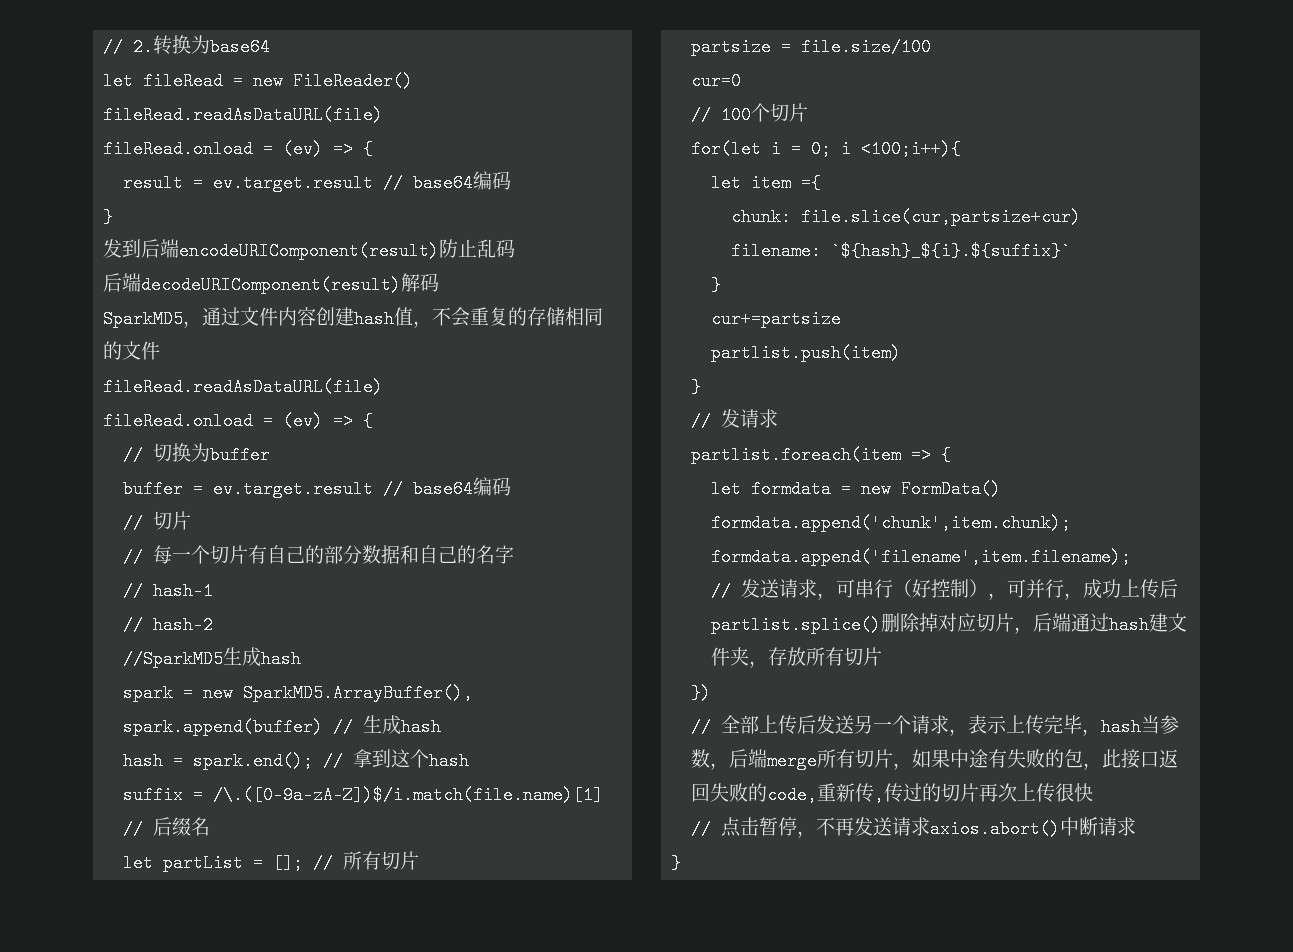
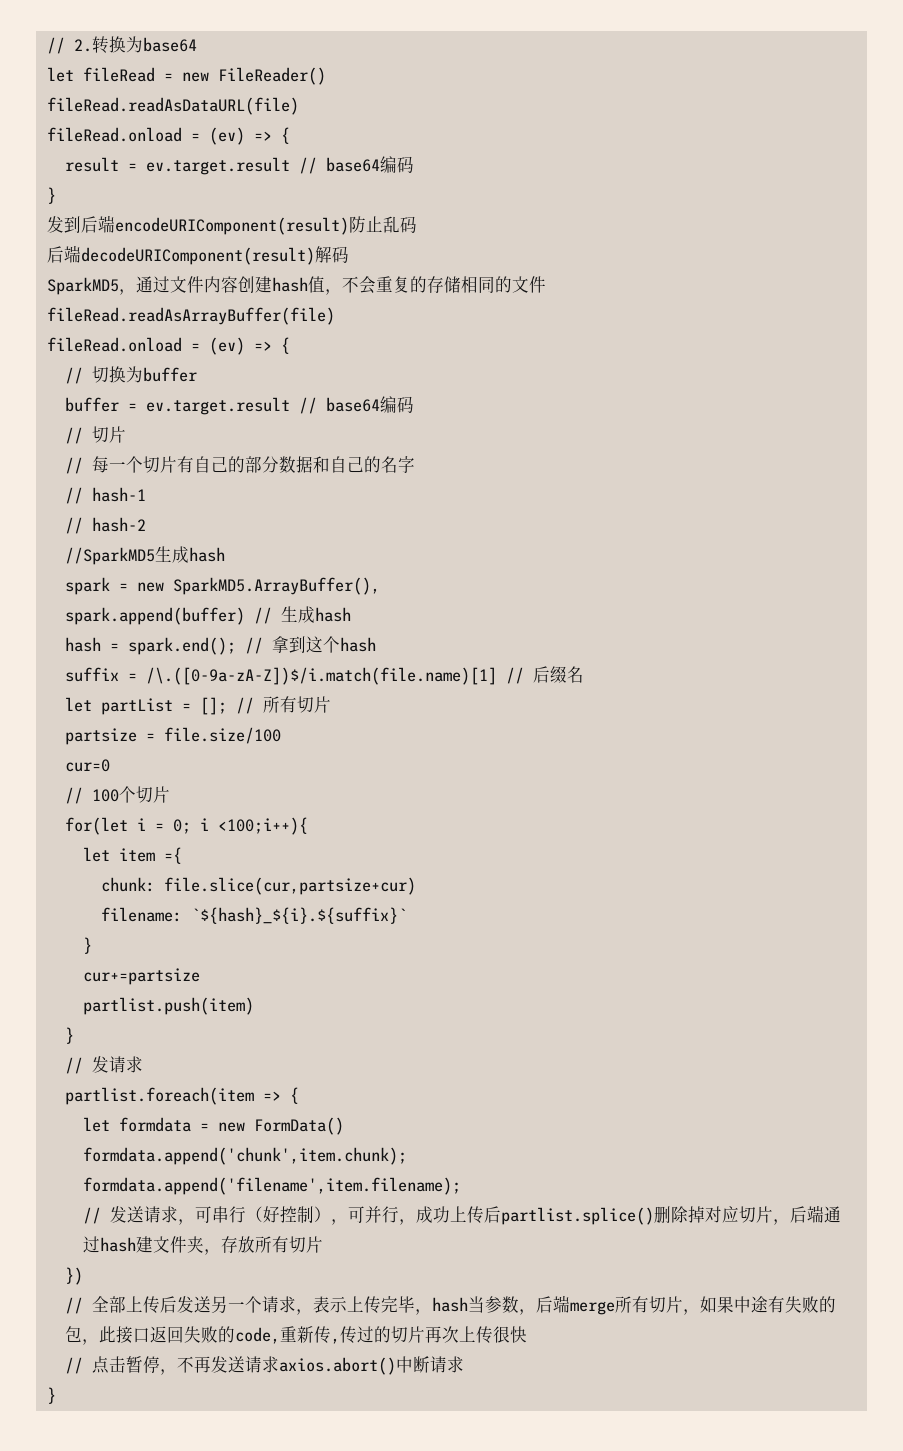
[103,378,384,396] fileRead.readAsDataURL(file) -> [46,307,335,325] fileRead.readAsArrayBuffer(file)

